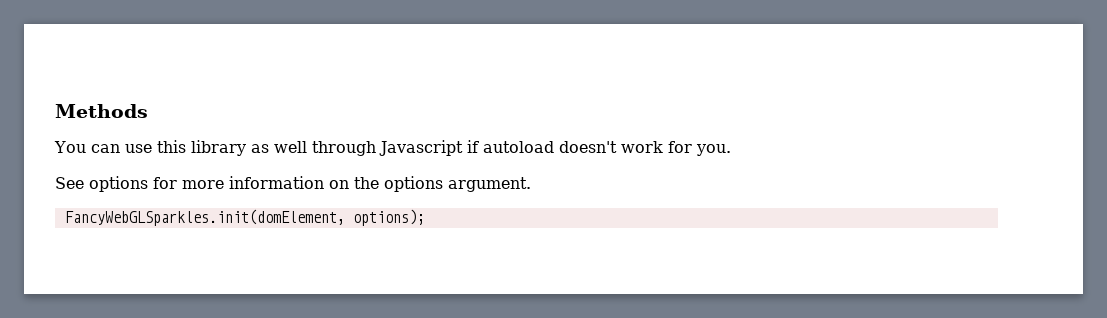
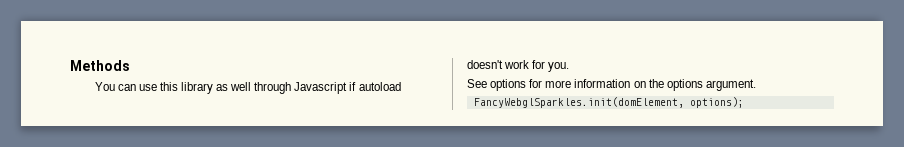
[64,209,345,226] FancyWebGLSparkles.init(domElement, -> [473,97,684,108] FancyWebglSparkles.init(domElement,

